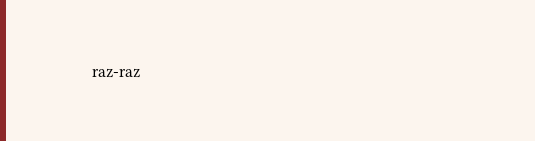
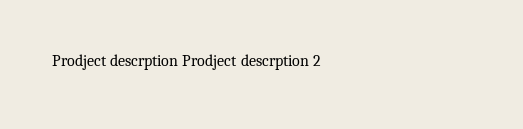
[92,68,140,78] raz-raz -> [52,54,321,70] Prodject descrption Prodject descrption 2

